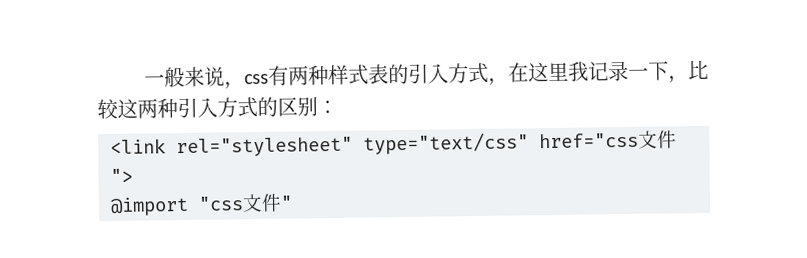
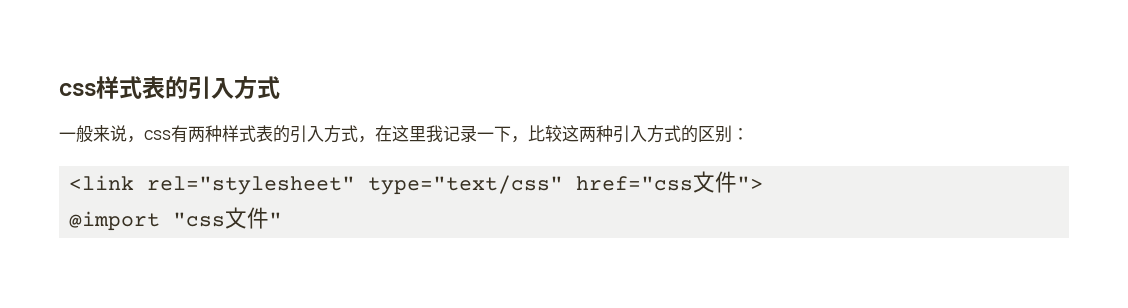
(143, 80) none -> [59,76,280,99] css样式表的引入方式 //

